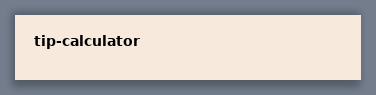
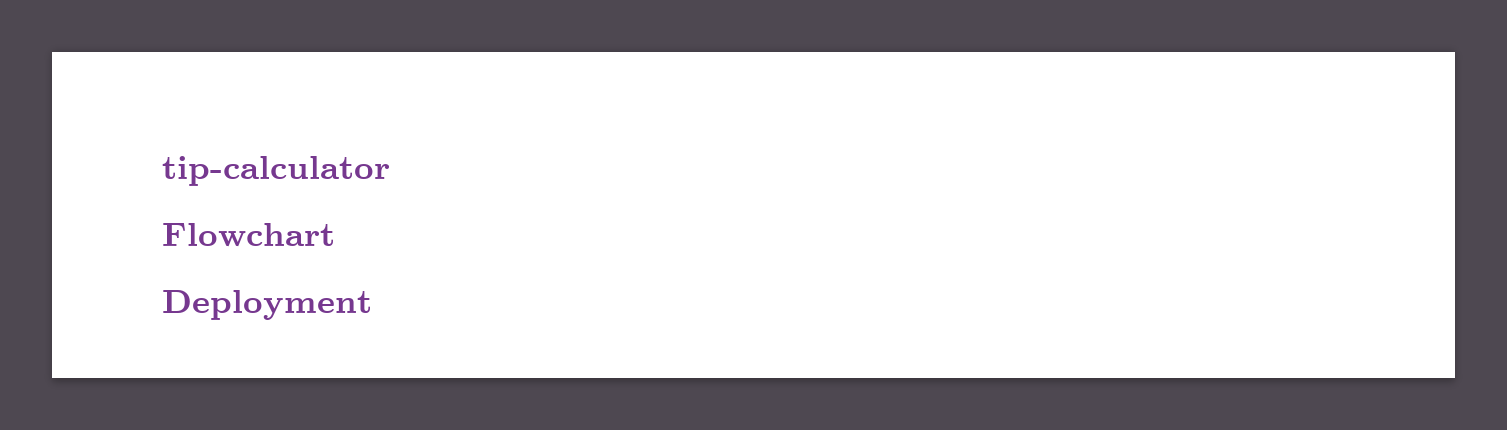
(140, 42) none -> [162,223,335,247] [162,290,372,320] // Flowchart // Deployment

